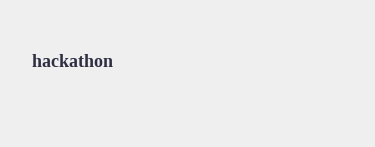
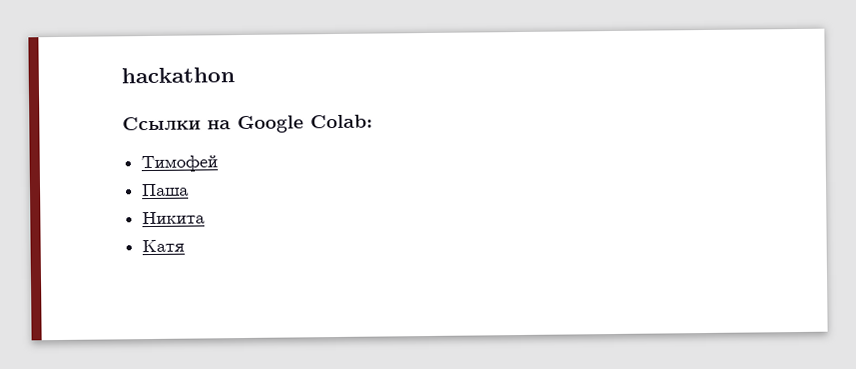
(113, 60) none -> [122,114,373,134] [141,155,219,173] [141,183,190,197] [142,211,206,225] [142,239,186,253] // Ссылки на Google Colab: // Тимофей // Паша // Никита // Катя

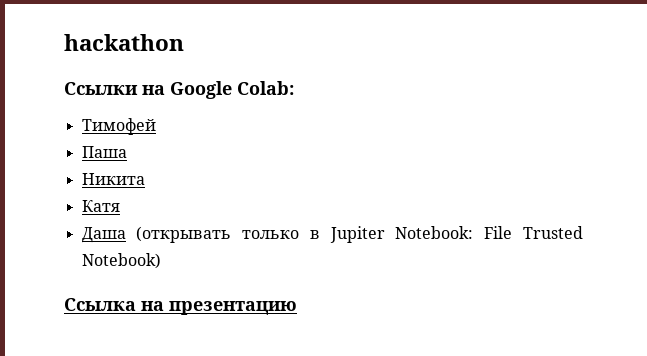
(186, 246) none -> [81,226,583,243] [81,253,161,269] [64,298,297,315] // Даша (открывать только в Jupiter Notebook: File Trusted Notebook) // Ссылка на презентацию

